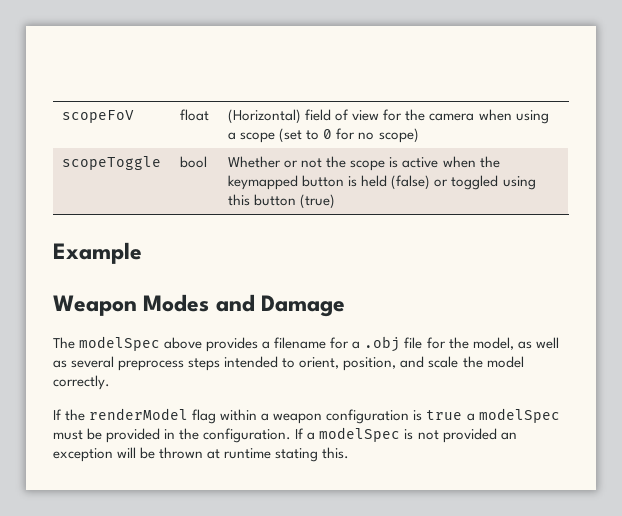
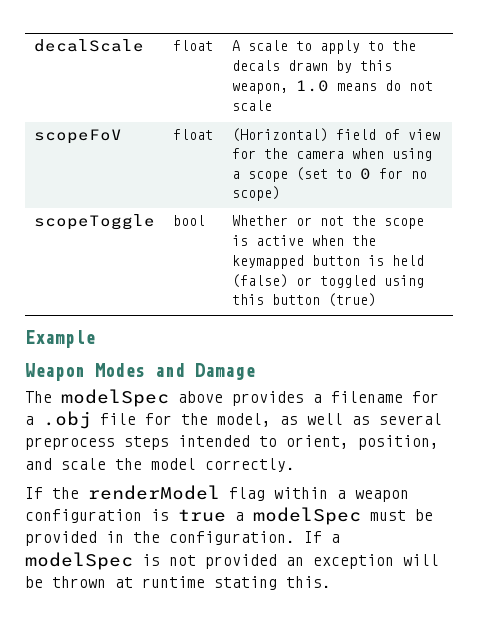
(62, 116) none -> [33,39,144,52] [172,40,213,51] [231,40,416,54] [231,60,392,73] [231,80,433,94] [231,100,272,111] decalScale | float | A scale to apply to the decals drawn by this weapon, 1.0 means do not scale //

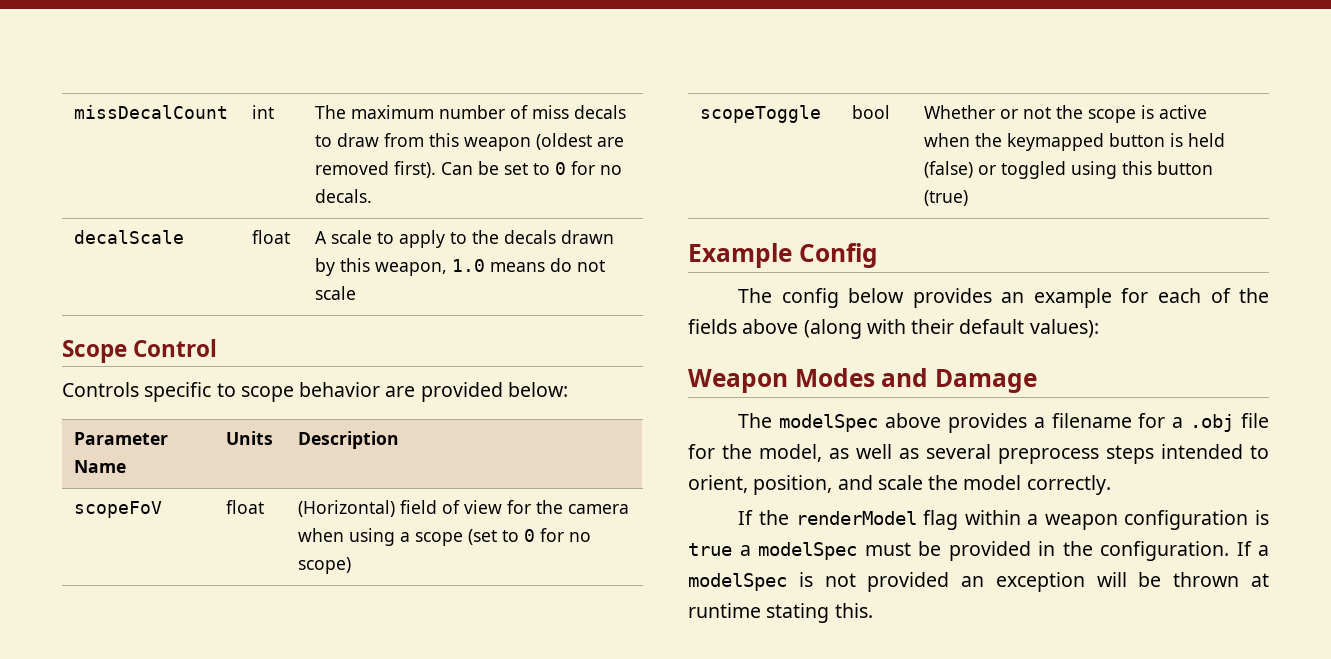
(33, 45) none -> [73,105,228,119] [251,105,274,119] [314,105,626,119] [314,133,624,151] [314,161,622,178] [314,189,372,203] missDecalCount | int | The maximum number of miss decals to draw from this weapon (oldest are removed first). Can be set to 0 for no decals. //
(272, 105) none -> [62,339,218,363] [62,382,568,402] [73,432,168,445] [73,460,126,473] [225,431,273,445] [297,431,399,449] // Scope Control // Controls specific to scope behavior are provided below: // Parameter Name | Units | Description
(95, 339) none -> [798,243,878,268] [738,288,1269,308] [688,319,1099,339] Config // The config below provides an example for each of the fields above (along with their default values):

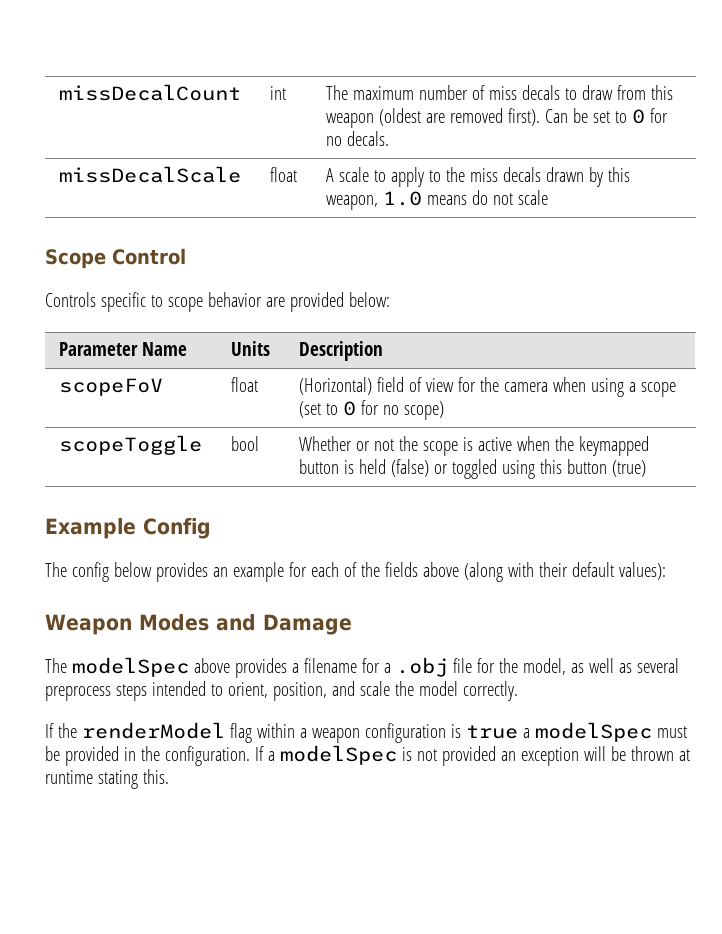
[73,230,184,244] decalScale -> [59,166,242,183] missDecalScale
(499, 237) none -> [469,168,498,182] miss

